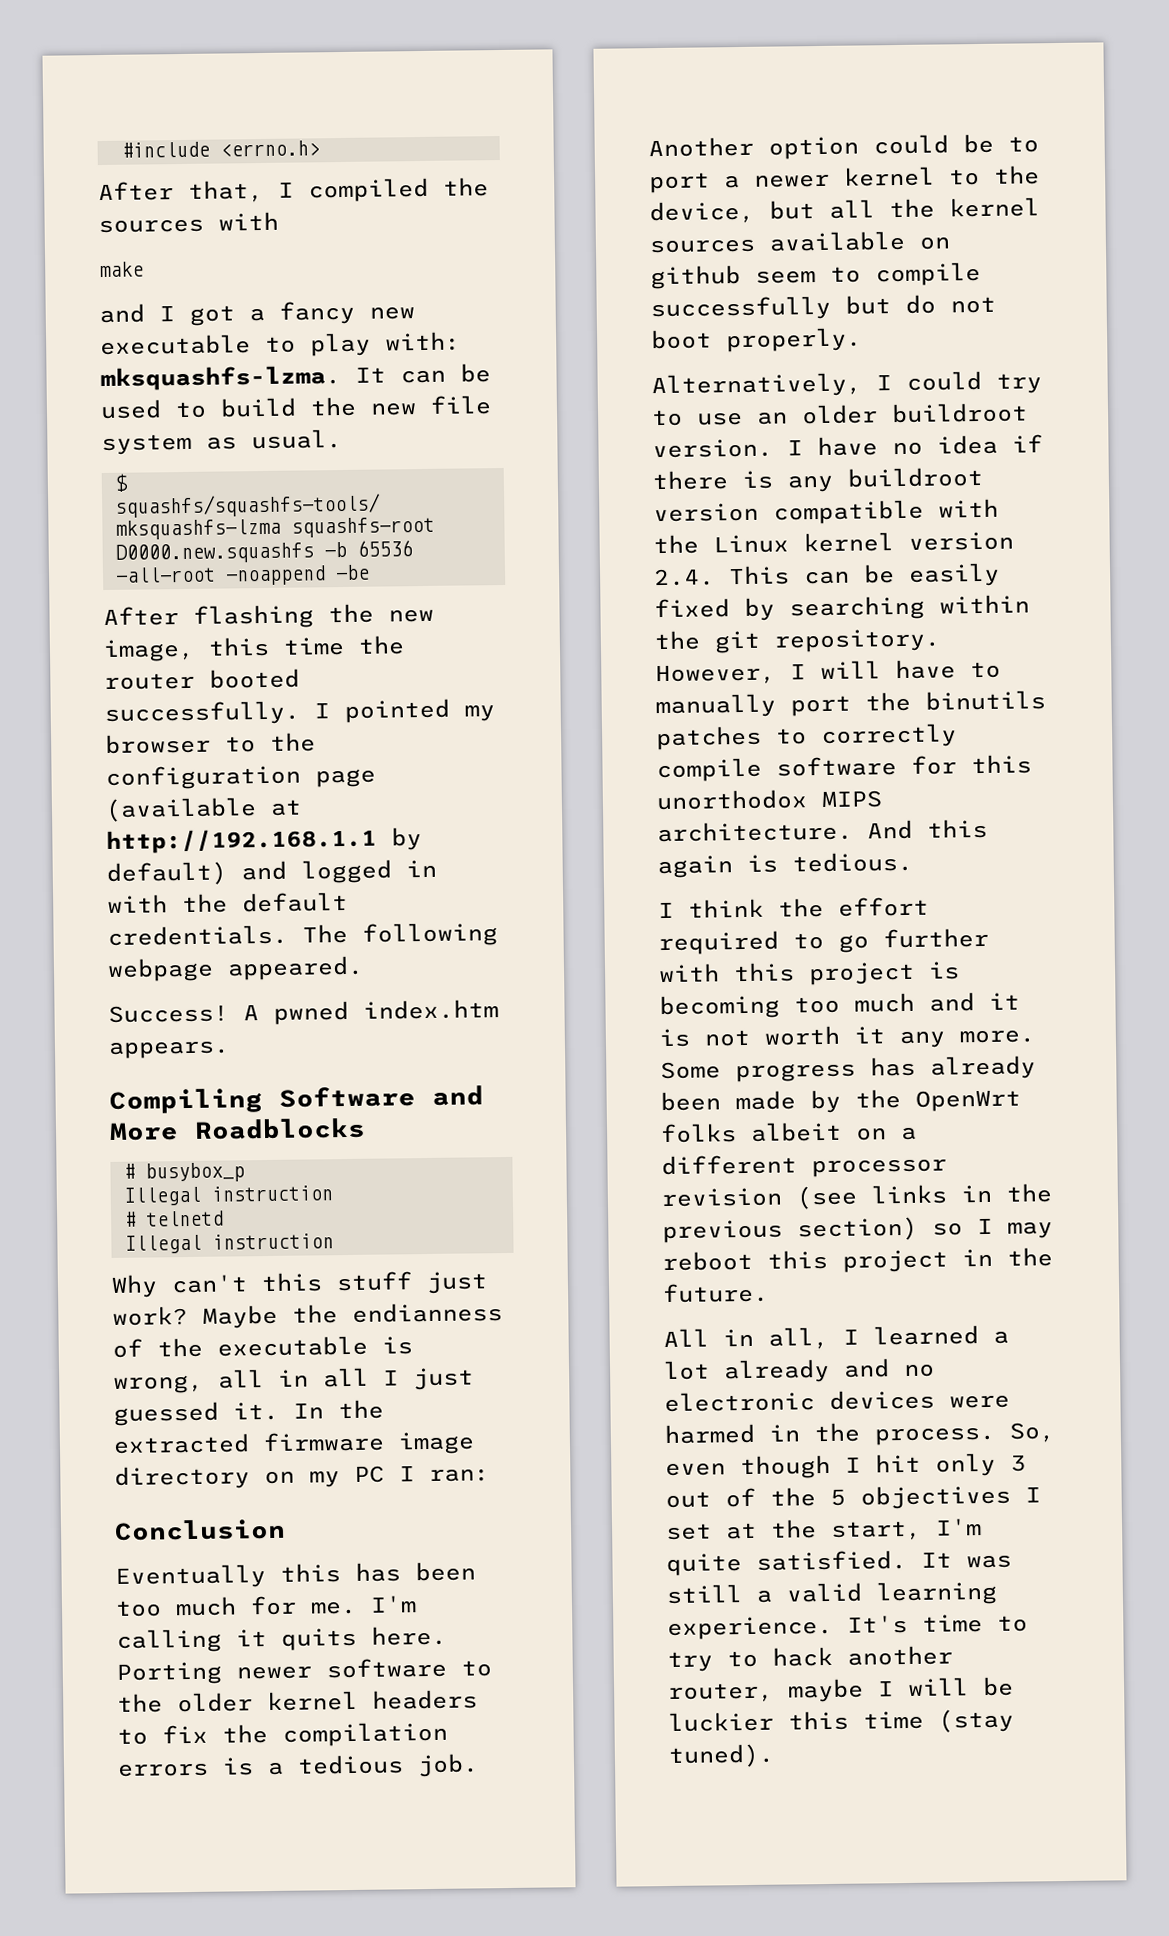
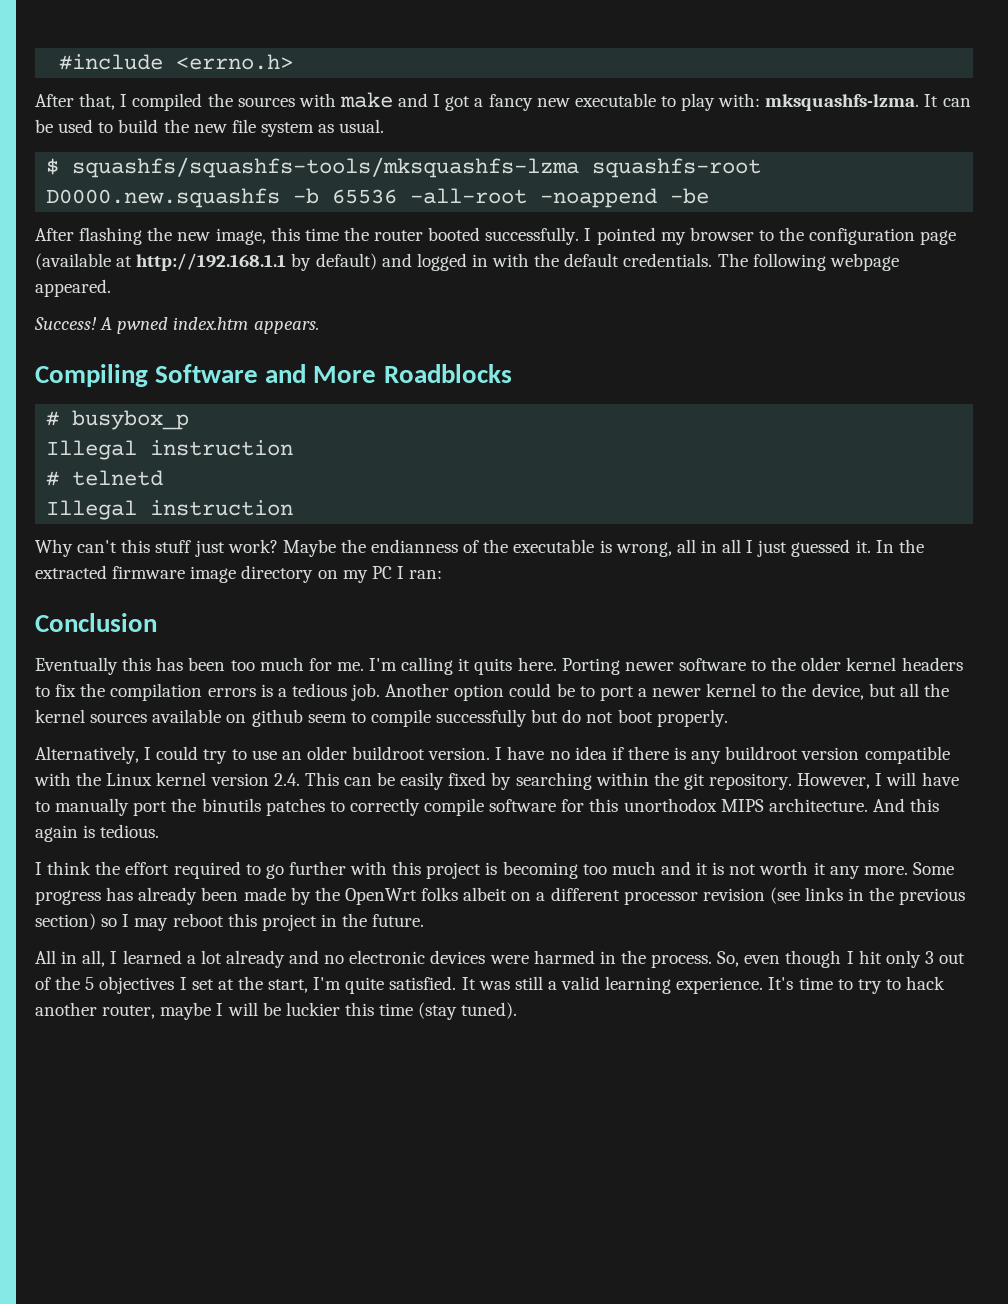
(279, 221) // -> (336, 100) none
(144, 269) // -> (393, 100) none

